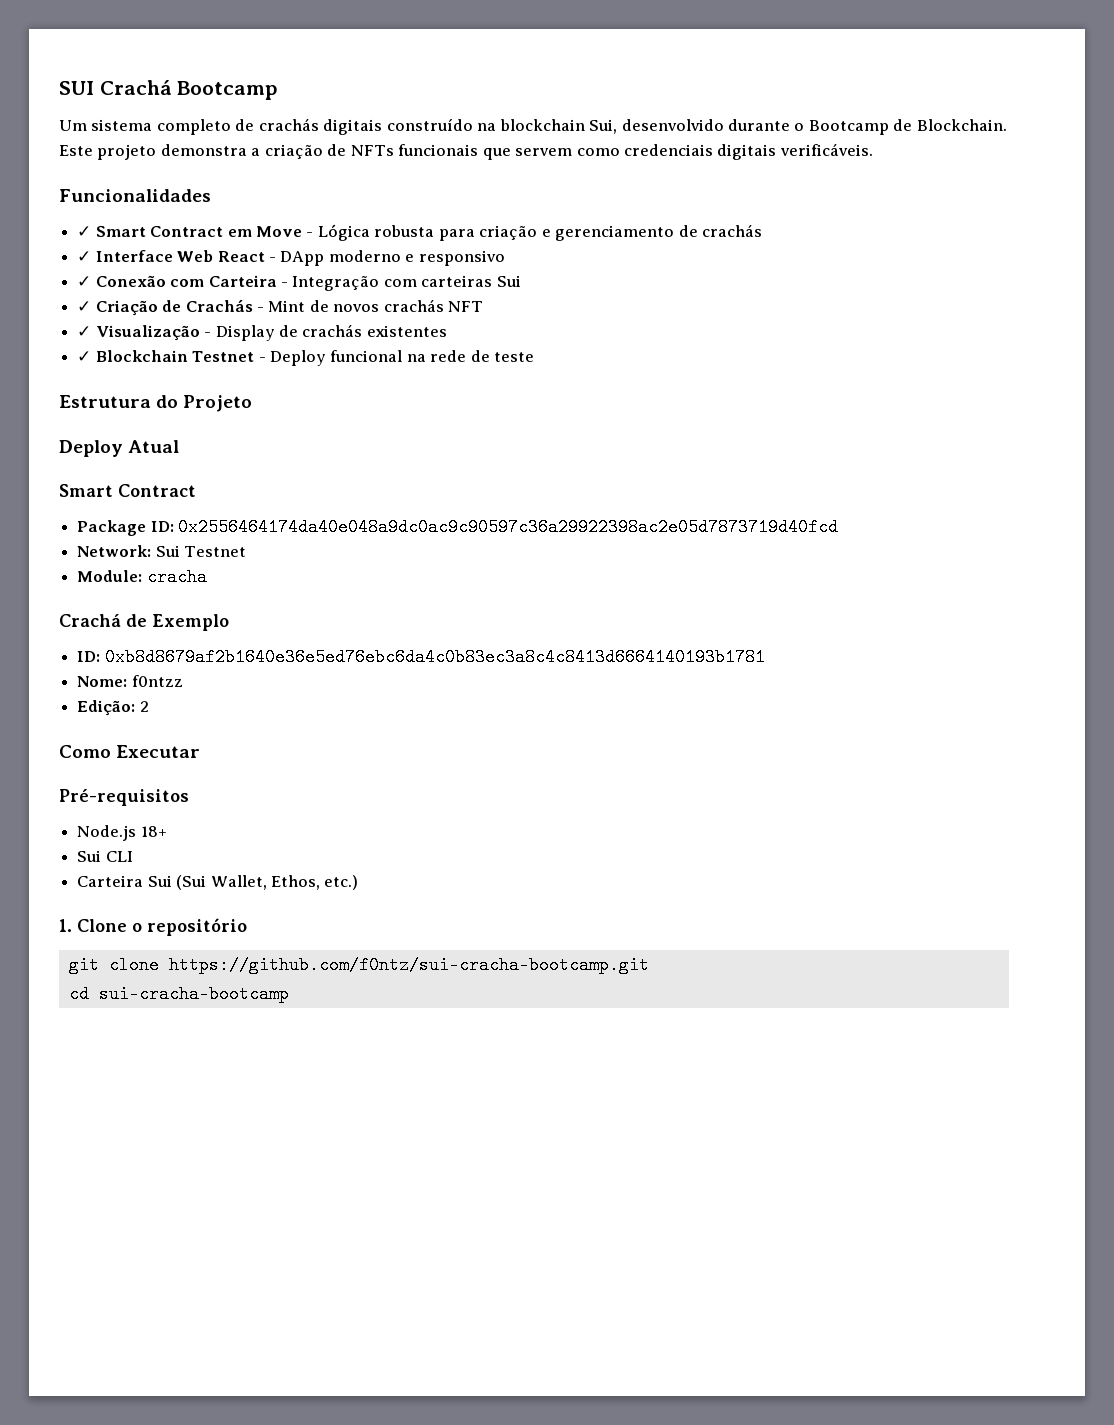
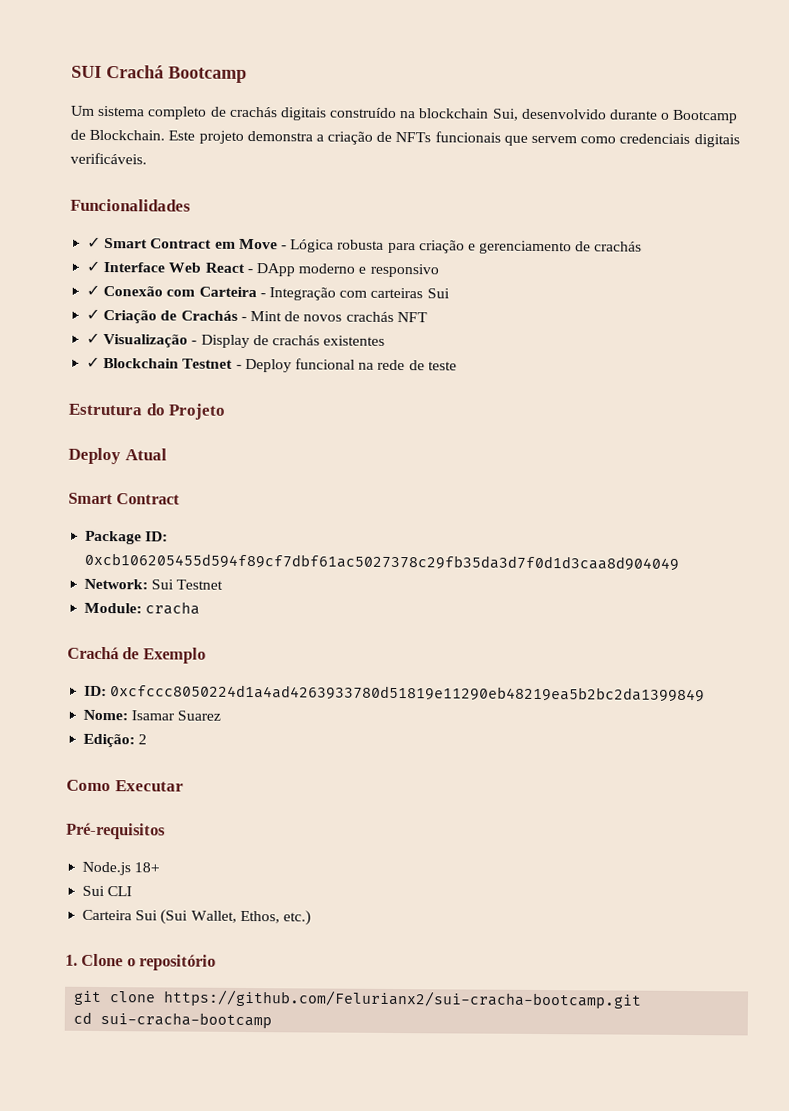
[178,518,839,536] 0x2556464174da40e048a9dc0ac9c90597c36a29922398ac2e05d7873719d40fcd -> [84,552,680,571] 0xcb106205455d594f89cf7dbf61ac5027378c29fb35da3d7f0d1d3caa8d904049
[104,648,765,666] 0xb8d8679af2b1640e36e5ed76ebc6da4c0b83ec3a8c4c8413d6664140193b1781 -> [110,684,706,703] 0xcfccc8050224d1a4ad4263933780d51819e11290eb48219ea5b2bc2da1399849
[131,675,183,687] f0ntzz -> [131,710,222,721] Isamar Suarez
[168,956,649,974] https://github.com/f0ntz/sui-cracha-bootcamp.git -> [163,989,643,1009] https://github.com/Felurianx2/sui-cracha-bootcamp.git

